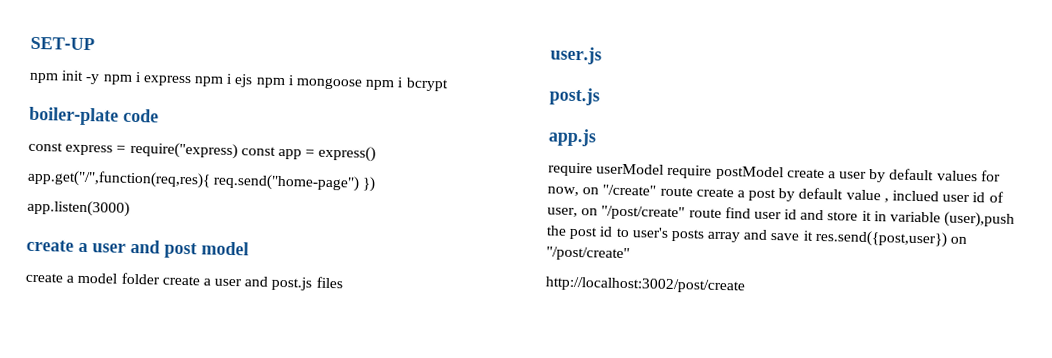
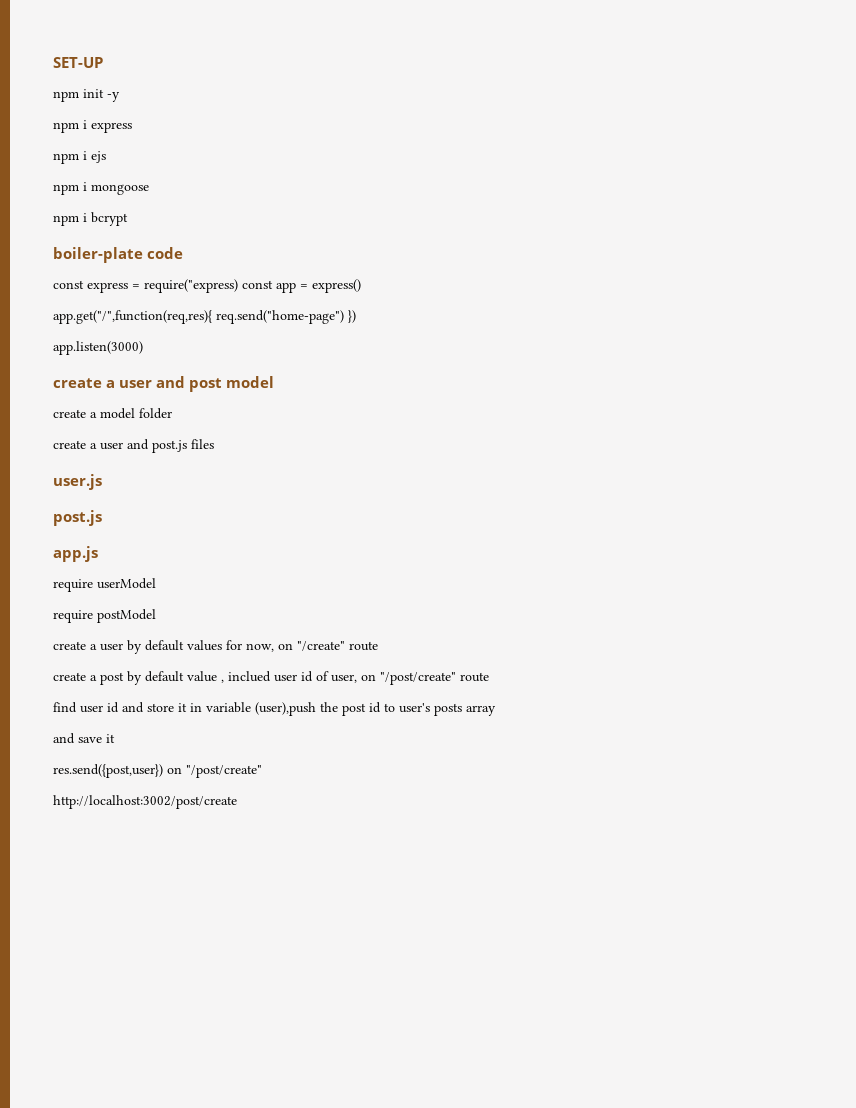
(101, 79) none -> (120, 97) //
(192, 81) none -> (132, 127) //
(254, 81) none -> (106, 157) //
(364, 83) none -> (149, 189) //
(160, 278) none -> (172, 413) //
(665, 169) none -> (156, 583) //
(784, 173) none -> (156, 616) //
(693, 191) none -> (378, 646) //
(722, 213) none -> (489, 677) //
(741, 237) none -> (496, 710) //
(814, 235) none -> (115, 738) //

